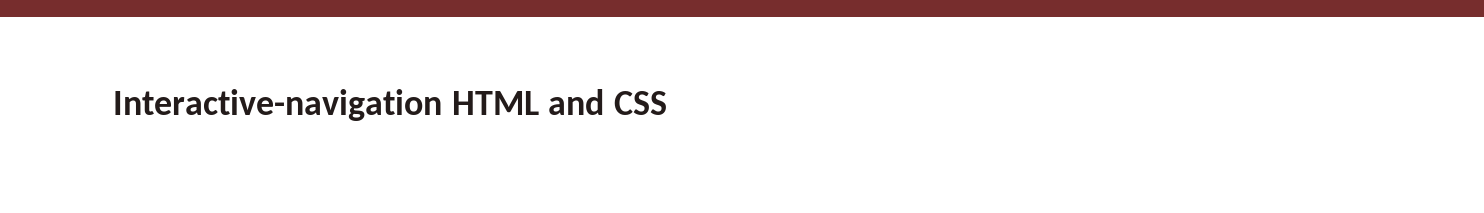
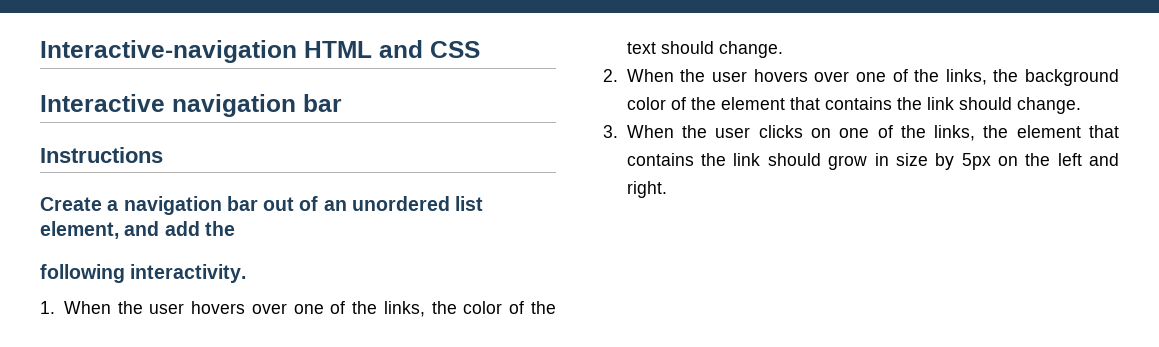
(668, 103) none -> [40,94,342,117] [40,147,163,163] [40,196,484,215] [40,221,235,239] [40,264,247,283] [40,301,556,317] [626,41,783,58] [603,69,1119,86] [626,97,1081,114] [603,125,1119,141] [626,153,1119,170] [626,181,667,198] // Interactive navigation bar // Instructions // Create a navigation bar out of an unordered list element, and add the // following interactivity. // 1. When the user hovers over one of the links, the color of the text should change. // 2. When the user hovers over one of the links, the background color of the element that contains the link should change. // 3. When the user clicks on one of the links, the element that contains the link should grow in size by 5px on the left and right.

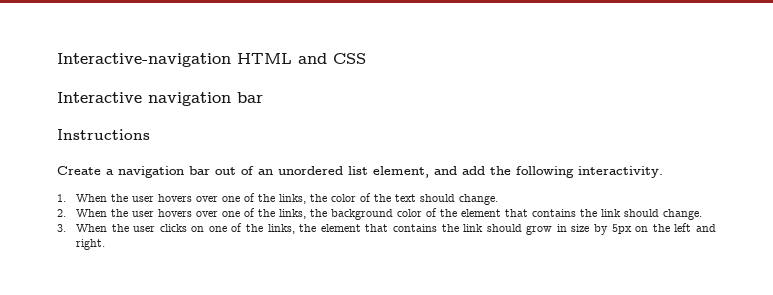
(235, 228) // -> (511, 170) none

